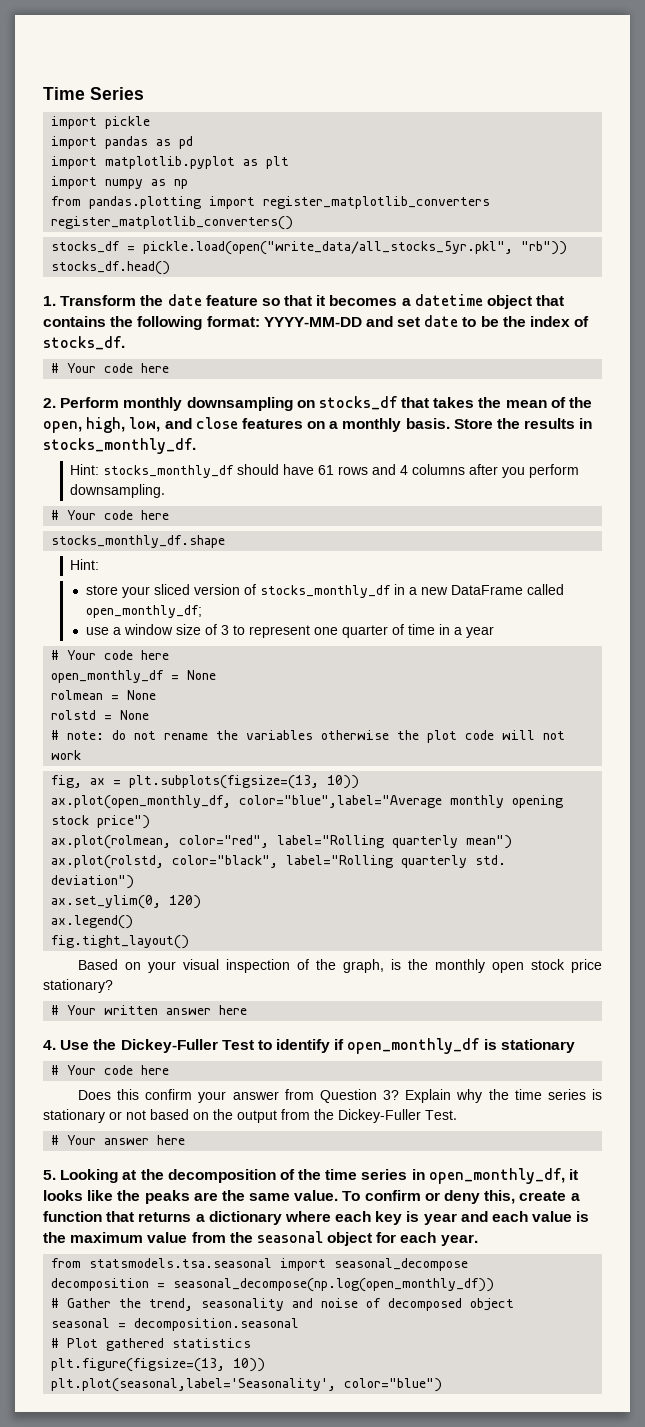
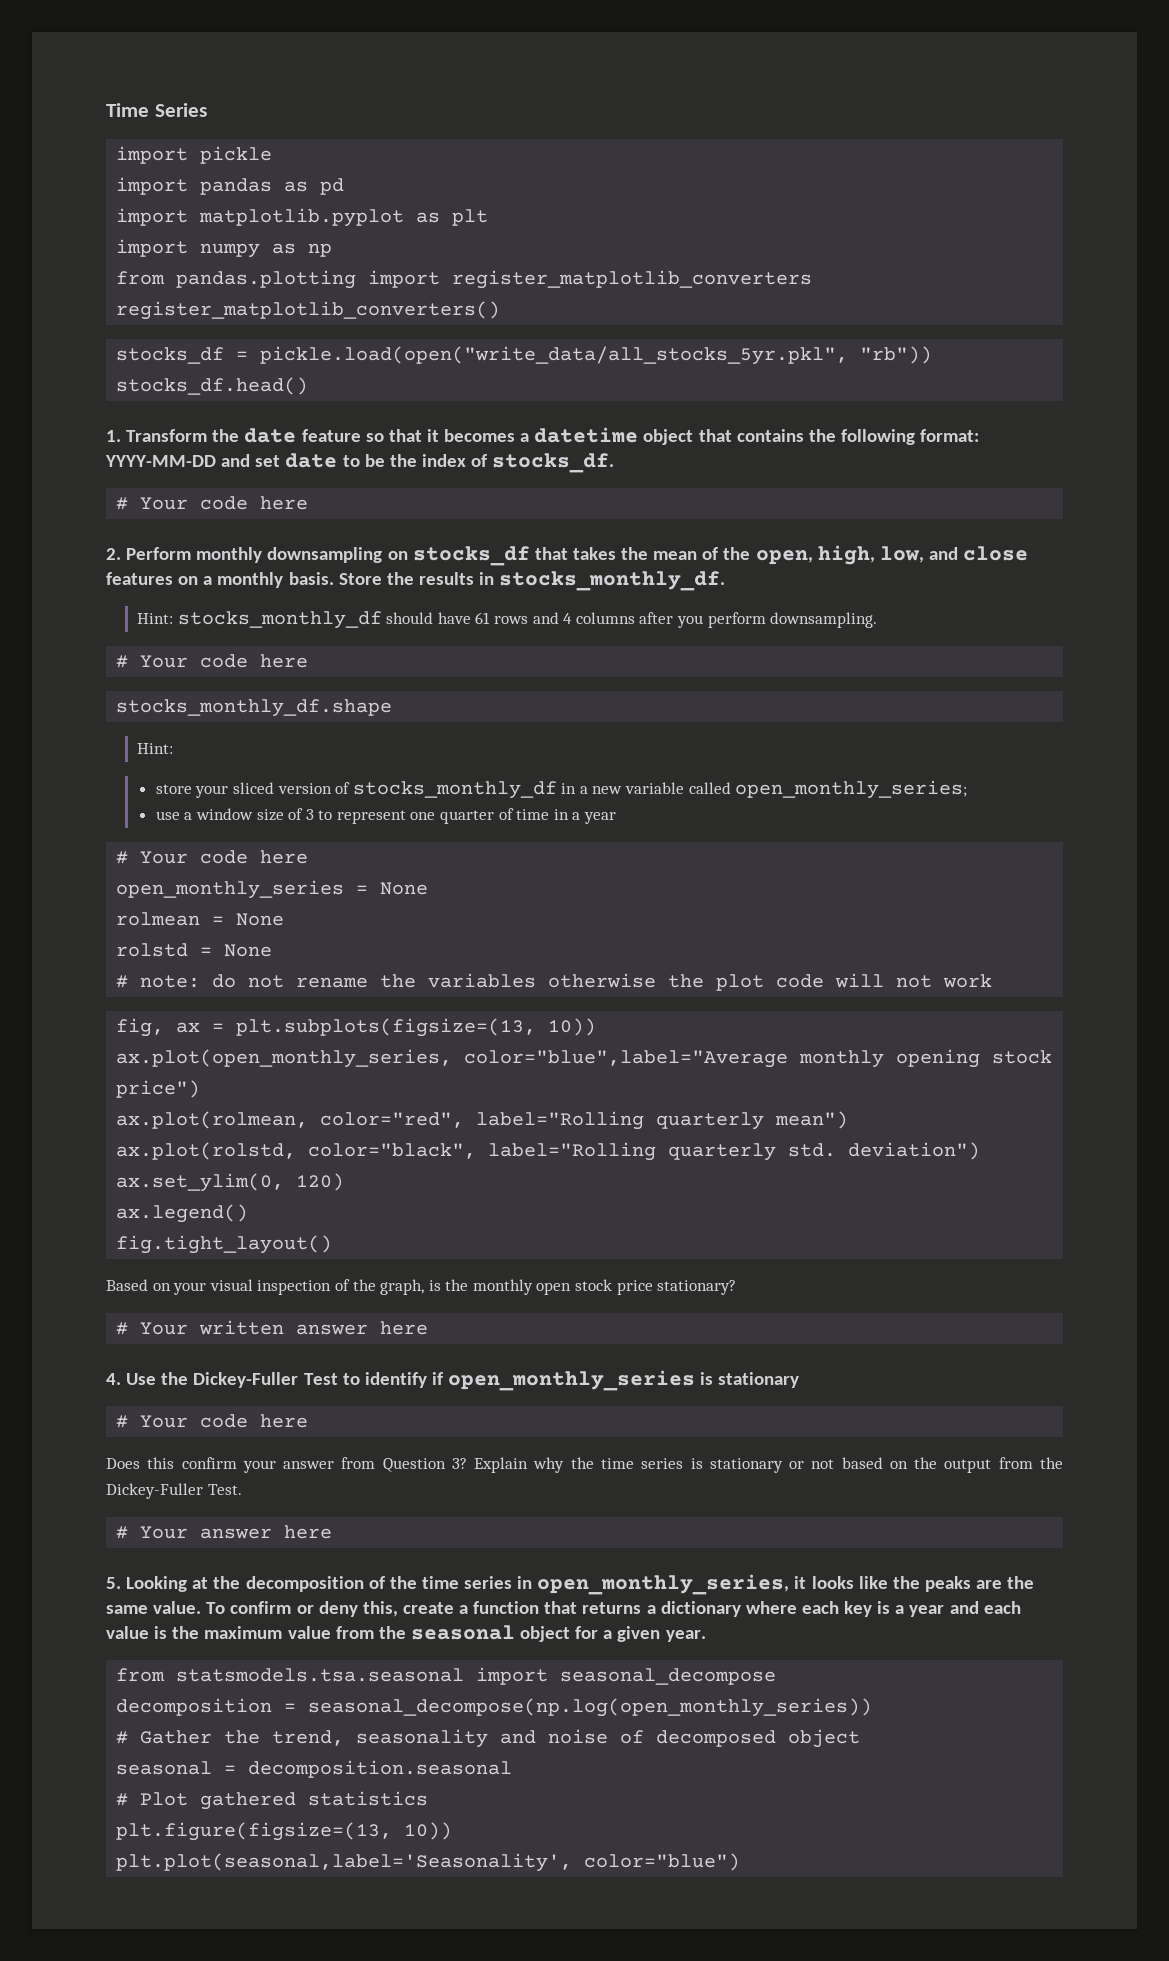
[450,584,564,595] [85,605,202,618] DataFrame called open_monthly_df; -> [625,780,968,799] variable called open_monthly_series;
[51,670,165,683] open_monthly_df -> [116,880,345,899] open_monthly_series
[51,795,232,809] ax.plot(open_monthly_df, -> [116,1049,453,1068] ax.plot(open_monthly_series,
[347,1038,480,1054] open_monthly_df -> [448,1370,696,1391] open_monthly_series
[428,1168,565,1184] open_monthly_df, -> [537,1574,790,1595] open_monthly_series,
(420, 1216) none -> [895,1605,905,1614] a
[400,1232,437,1243] each -> [603,1626,661,1642] a given
[173,1278,495,1292] seasonal_decompose(np.log(open_monthly_df)) -> [308,1698,873,1717] seasonal_decompose(np.log(open_monthly_series))

